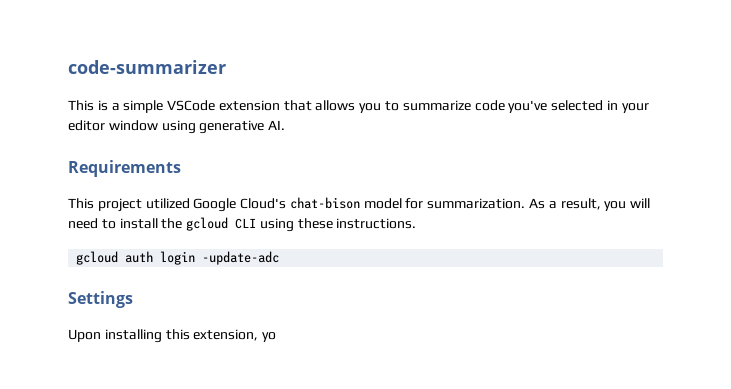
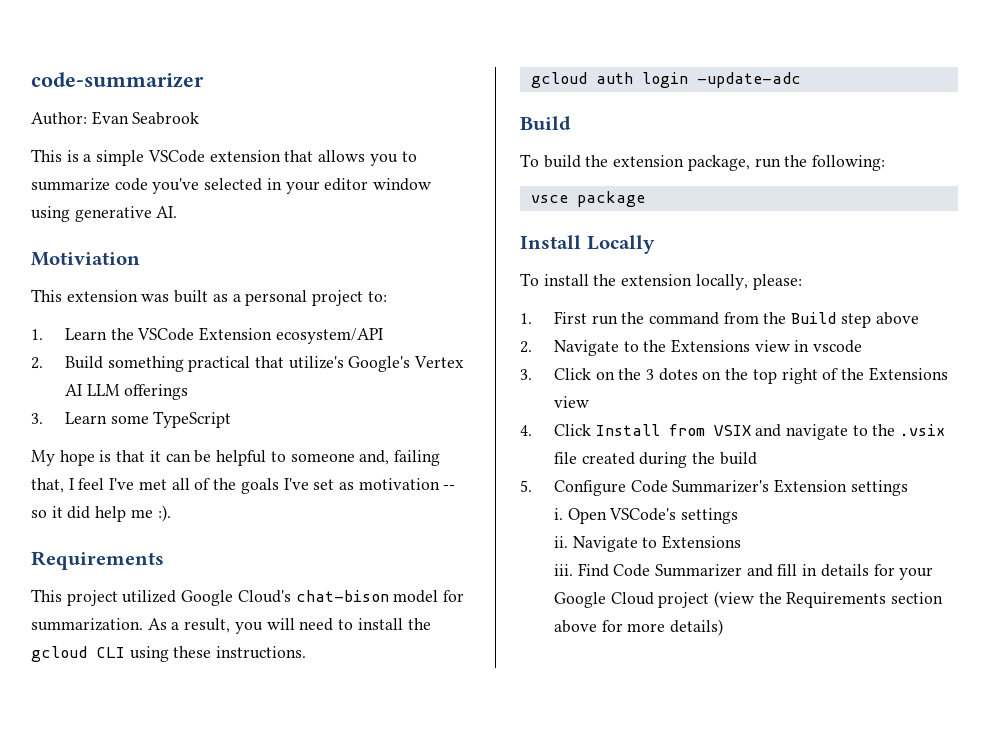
(226, 67) none -> [31,111,200,125] // Author: Evan Seabrook
(286, 125) none -> [31,252,140,266] [31,289,387,306] [31,327,383,344] [31,356,465,372] [64,384,189,400] [31,411,232,428] [31,450,440,466] [31,478,456,494] [31,505,171,522] // Motiviation // This extension was built as a personal project to: // 1. Learn the VSCode Extension ecosystem/API // 2. Build something practical that utilize's Google's Vertex AI LLM offerings // 3. Learn some TypeScript // My hope is that it can be helpful to someone and, failing that, I feel I've met all of the goals I've set as motivation -- so it did help me :).
[68,291,133,308] [68,329,277,343] Settings // Upon installing this extension, yo -> [520,116,571,130] [520,154,886,171] [530,191,645,207] [520,235,655,254] [520,273,802,290] [520,311,919,328] [520,339,863,356] [520,367,948,384] [553,396,589,408] [520,424,946,440] [553,452,757,468] [520,479,908,496] [553,508,738,524] [553,535,741,552] [553,563,934,580] [553,591,944,608] [553,619,723,636] Build // To build the extension package, run the following: // vsce package // Install Locally // To install the extension locally, please: // 1. First run the command from the Build step above // 2. Navigate to the Extensions view in vscode // 3. Click on the 3 dotes on the top right of the Extensions view // 4. Click Install from VSIX and navigate to the .vsix file created during the build // 5. Configure Code Summarizer's Extension settings // i. Open VSCode's settings // ii. Navigate to Extensions // iii. Find Code Summarizer and fill in details for your Google Cloud project (view the Requirements section above for more details)

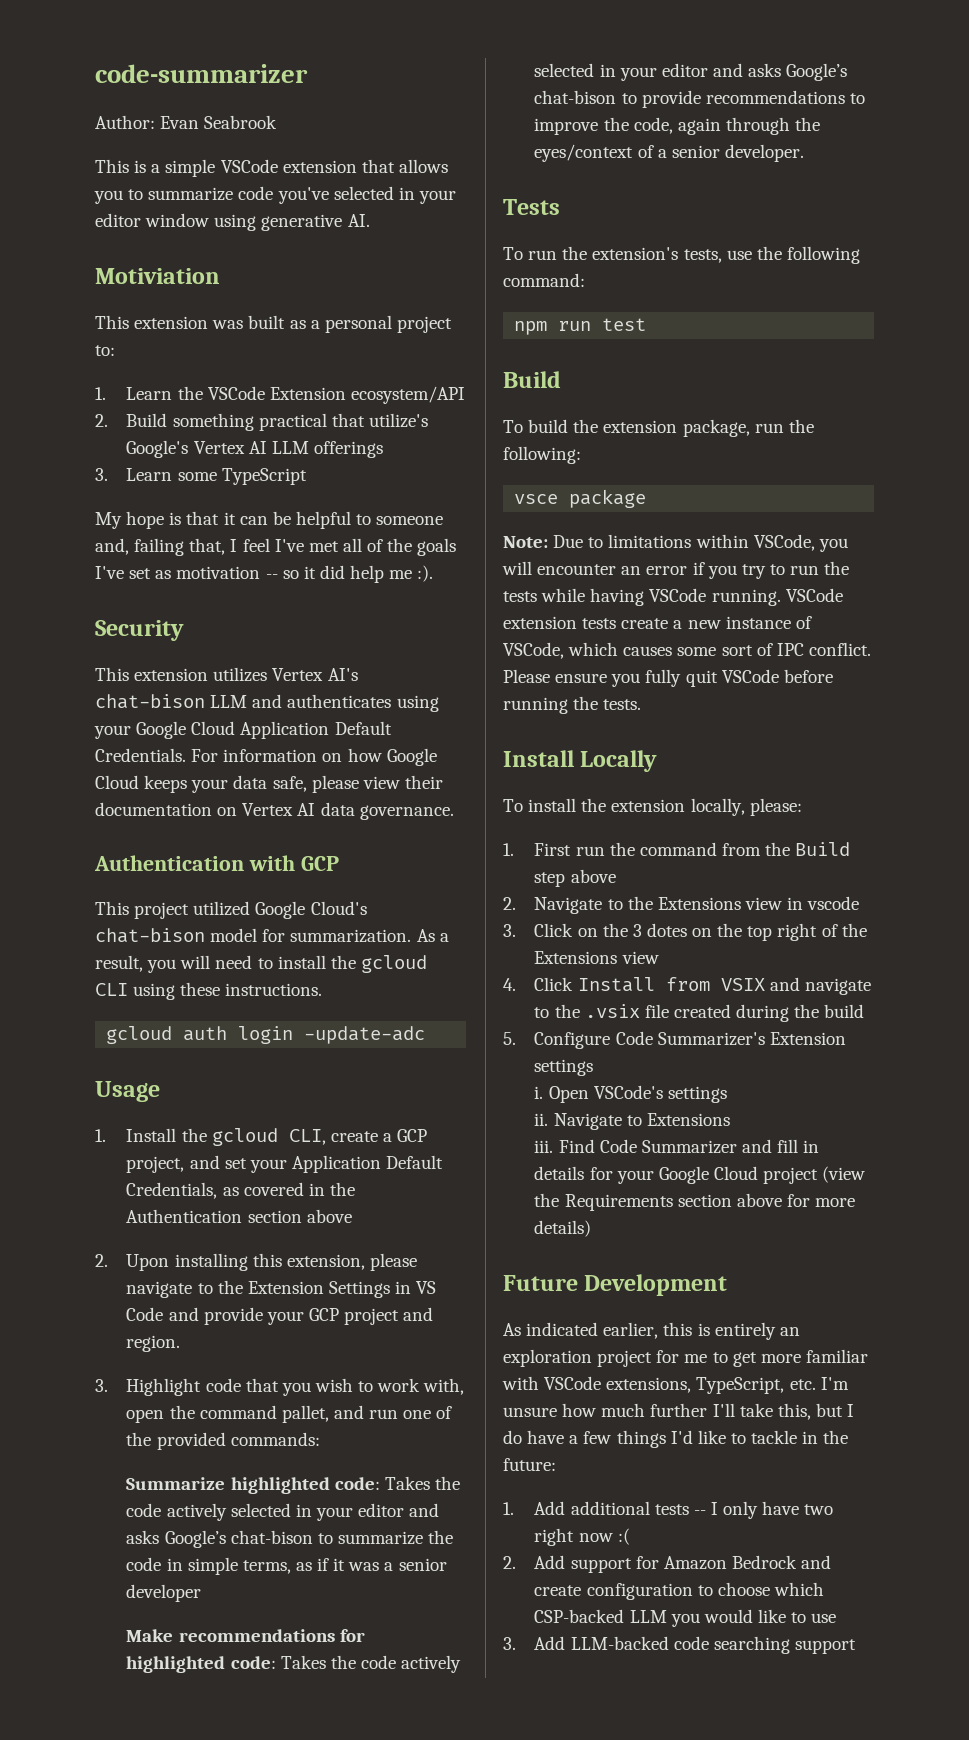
[31,551,164,570] Requirements -> [95,620,184,641] [95,667,358,682] [95,694,439,712] [94,721,392,739] [95,748,437,766] [95,775,443,793] [95,802,454,820] [94,855,339,871] Security // This extension utilizes Vertex AI's chat-bison LLM and authenticates using your Google Cloud Application Default Credentials. For information on how Google Cloud keeps your data safe, please view their documentation on Vertex AI data governance. // Authentication with GCP
(801, 80) none -> [95,1081,160,1102] [95,1128,428,1146] [126,1155,444,1173] [126,1182,355,1199] [126,1209,352,1223] [95,1253,417,1271] [126,1280,437,1298] [126,1307,434,1325] [126,1335,181,1352] [95,1378,465,1396] [126,1405,453,1423] [126,1432,320,1450] [126,1476,460,1494] [126,1503,440,1521] [126,1530,454,1548] [126,1557,447,1575] [126,1584,202,1602] [126,1629,365,1642] [126,1655,462,1673] [534,63,848,81] [534,90,865,108] [534,117,821,135] [534,144,804,162] [503,199,560,215] [503,246,860,264] [503,273,585,287] [514,318,647,335] // Usage // 1. Install the gcloud CLI, create a GCP project, and set your Application Default Credentials, as covered in the Authentication section above // 2. Upon installing this extension, please navigate to the Extension Settings in VS Code and provide your GCP project and region. // 3. Highlight code that you wish to work with, open the command pallet, and run one of the provided commands: // Summarize highlighted code: Takes the code actively selected in your editor and asks Google’s chat-bison to summarize the code in simple terms, as if it was a senior developer // Make recommendations for highlighted code: Takes the code actively selected in your editor and asks Google’s chat-bison to provide recommendations to improve the code, again through the eyes/context of a senior developer. // Tests // To run the extension's tests, use the following command: // npm run test
(645, 199) none -> [503,534,848,552] [502,561,850,579] [503,588,843,606] [503,616,812,629] [503,642,871,659] [503,669,833,687] [503,696,642,714] // Note: Due to limitations within VSCode, you will encounter an error if you try to run the tests while having VSCode running. VSCode extension tests create a new instance of VSCode, which causes some sort of IPC conflict. Please ensure you fully quit VSCode before running the tests.
(723, 627) none -> [503,1274,728,1296] [503,1322,800,1340] [503,1349,868,1367] [502,1376,849,1394] [503,1403,855,1420] [503,1430,849,1448] [503,1458,556,1471] [503,1501,834,1519] [534,1528,630,1546] [503,1555,832,1573] [534,1582,824,1600] [534,1609,837,1627] [503,1636,856,1654] // Future Development // As indicated earlier, this is entirely an exploration project for me to get more familiar with VSCode extensions, TypeScript, etc. I'm unsure how much further I'll take this, but I do have a few things I'd like to tackle in the future: // 1. Add additional tests -- I only have two right now :( // 2. Add support for Amazon Bedrock and create configuration to choose which CSP-backed LLM you would like to use // 3. Add LLM-backed code searching support

